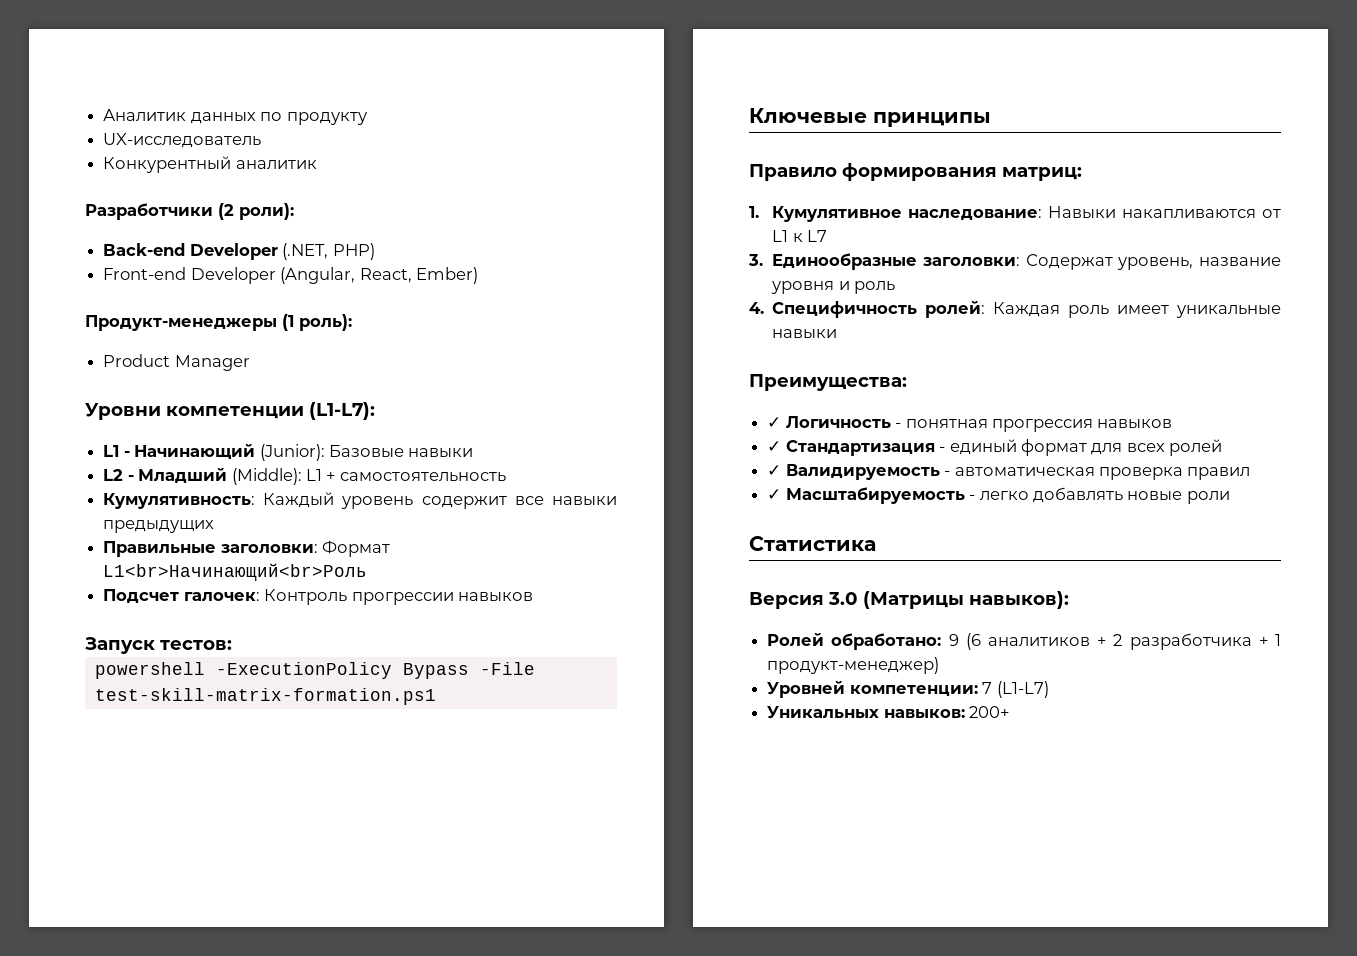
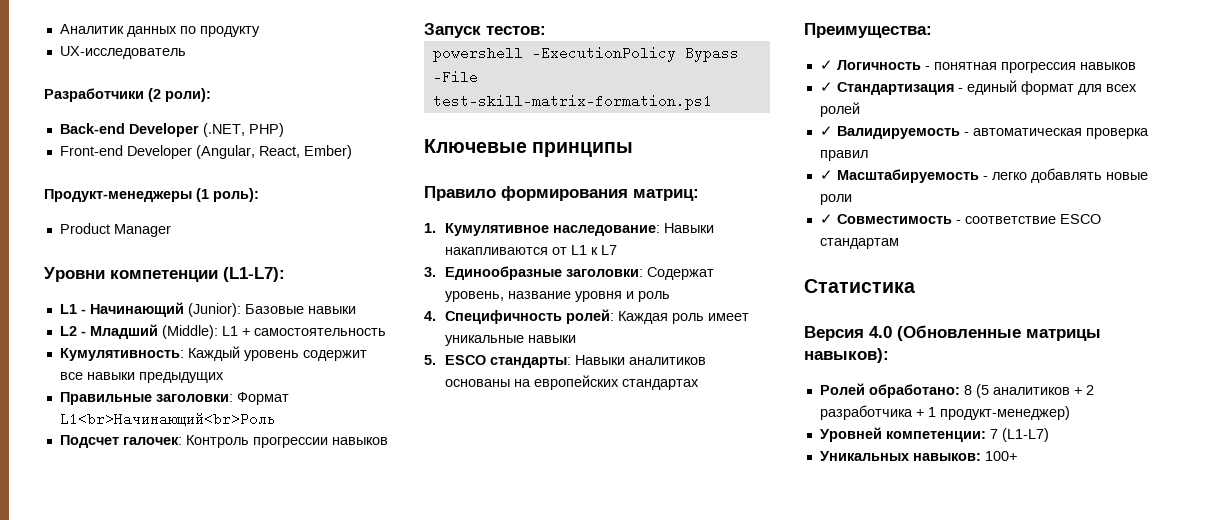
[103,156,317,173] // Конкурентный аналитик -> (186, 52) none
(838, 334) none -> [424,355,707,368] [445,375,700,390] // 5. ESCO стандарты: Навыки аналитиков основаны на европейских стандартах
(1230, 497) none -> [819,214,1101,224] [819,238,899,249] // ✓ Совместимость - соответствие ESCO стандартам
[828,591,964,609] 3.0 (Матрицы -> [869,325,1101,341] 4.0 (Обновленные матрицы
[948,633,981,650] 9 (6 -> [963,384,989,398] 8 (5
[969,706,1010,718] 200+ -> [984,451,1017,461] 100+

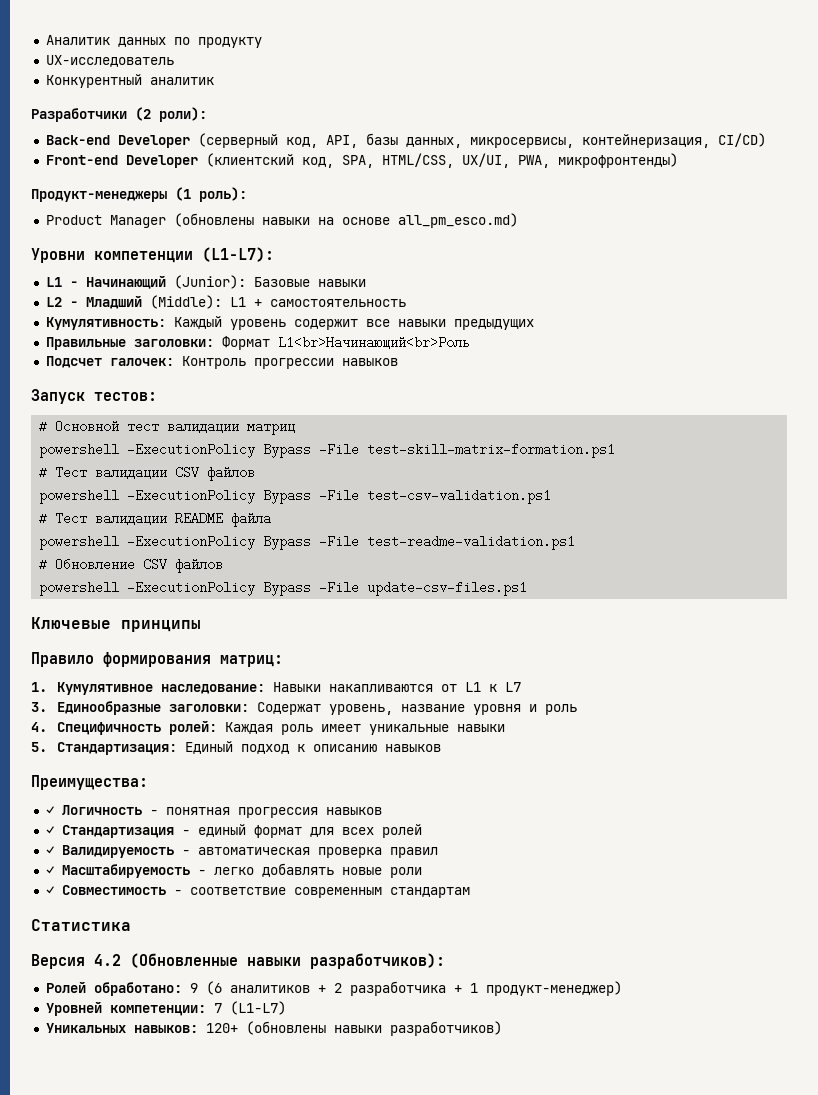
(186, 52) none -> [45,74,214,88] // Конкурентный аналитик
[202,123,284,137] [59,145,352,159] (.NET, PHP) // Front-end Developer (Angular, React, Ember) -> [197,133,766,148] [45,153,678,168] (серверный код, API, базы данных, микросервисы, контейнеризация, CI/CD) // Front-end Developer (клиентский код, SPA, HTML/CSS, UX/UI, PWA, микрофронтенды)
(171, 230) none -> [173,213,518,228] (обновлены навыки на основе all_pm_esco.md)
(546, 30) none -> [39,418,296,435] // # Основной тест валидации матриц
(712, 102) none -> [39,464,256,481] [39,489,552,504] [39,510,272,527] [39,535,576,550] [39,556,224,573] [39,581,528,596] // # Тест валидации CSV файлов // powershell -ExecutionPolicy Bypass -File test-csv-validation.ps1 // # Тест валидации README файла // powershell -ExecutionPolicy Bypass -File test-readme-validation.ps1 // # Обновление CSV файлов // powershell -ExecutionPolicy Bypass -File update-csv-files.ps1
[445,355,707,368] [445,375,700,390] ESCO стандарты: Навыки аналитиков основаны на европейских стандартах -> [56,741,441,755] Стандартизация: Единый подход к описанию навыков
[1059,214,1101,224] ESCO -> [293,887,382,898] современным
[869,325,1101,341] [804,348,889,363] 4.0 (Обновленные матрицы навыков): -> [94,953,445,969] 4.2 (Обновленные навыки разработчиков):
[963,384,989,398] 8 (5 -> [189,981,222,995] 9 (6
[984,451,1017,461] 100+ -> [205,1021,502,1036] 120+ (обновлены навыки разработчиков)

